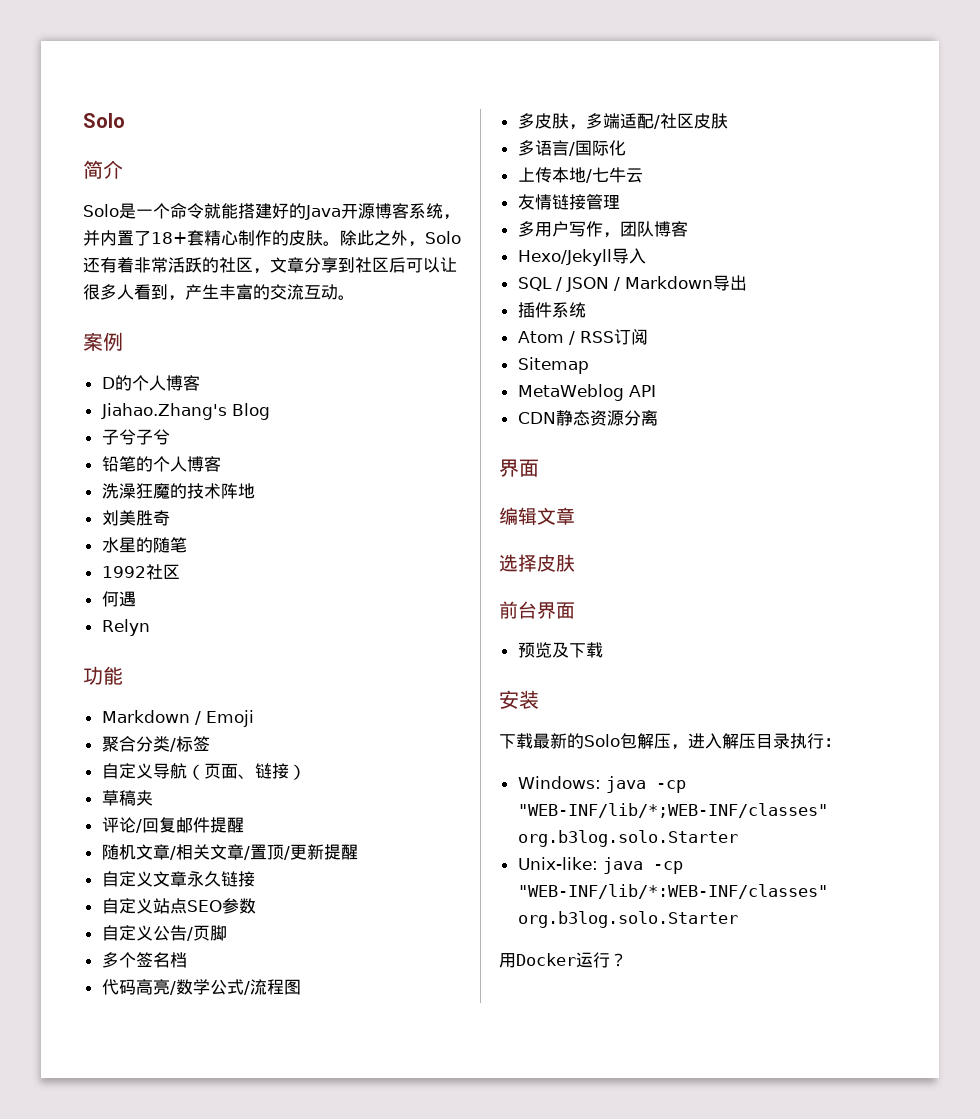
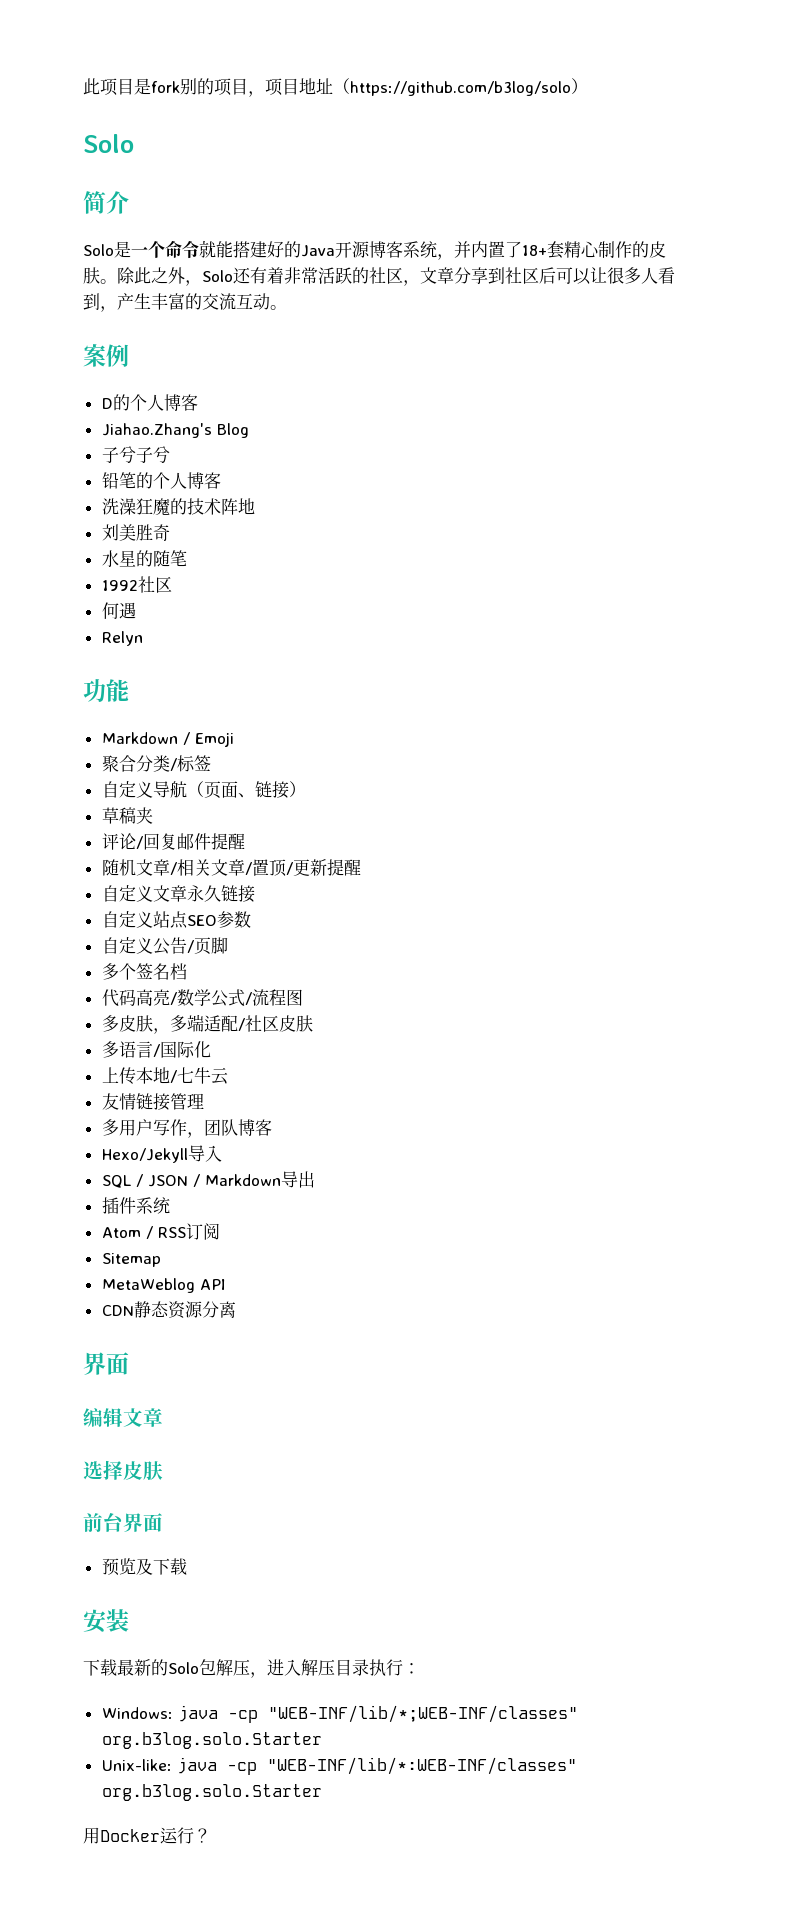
(83, 120) none -> [83,78,588,97] 此项目是fork别的项目，项目地址（https://github.com/b3log/solo） //

